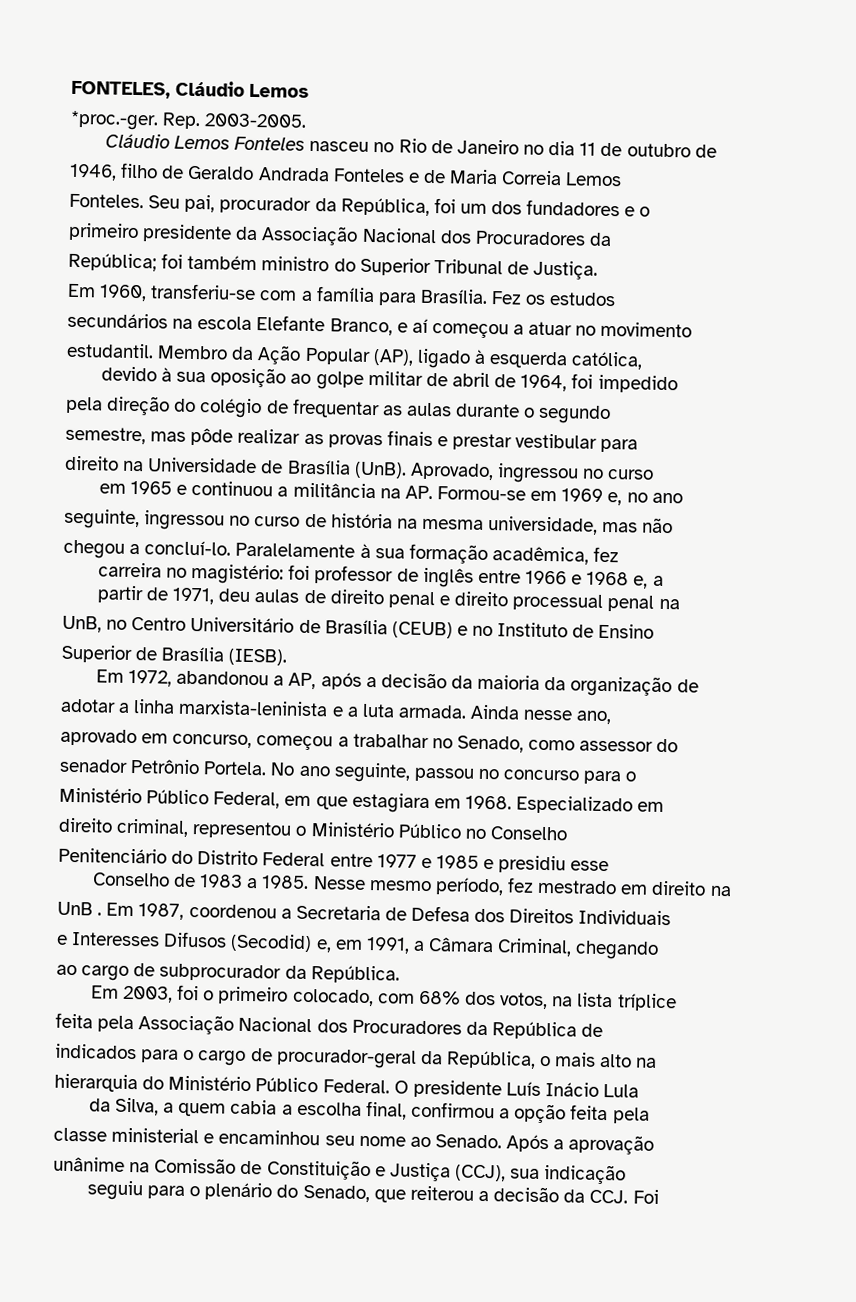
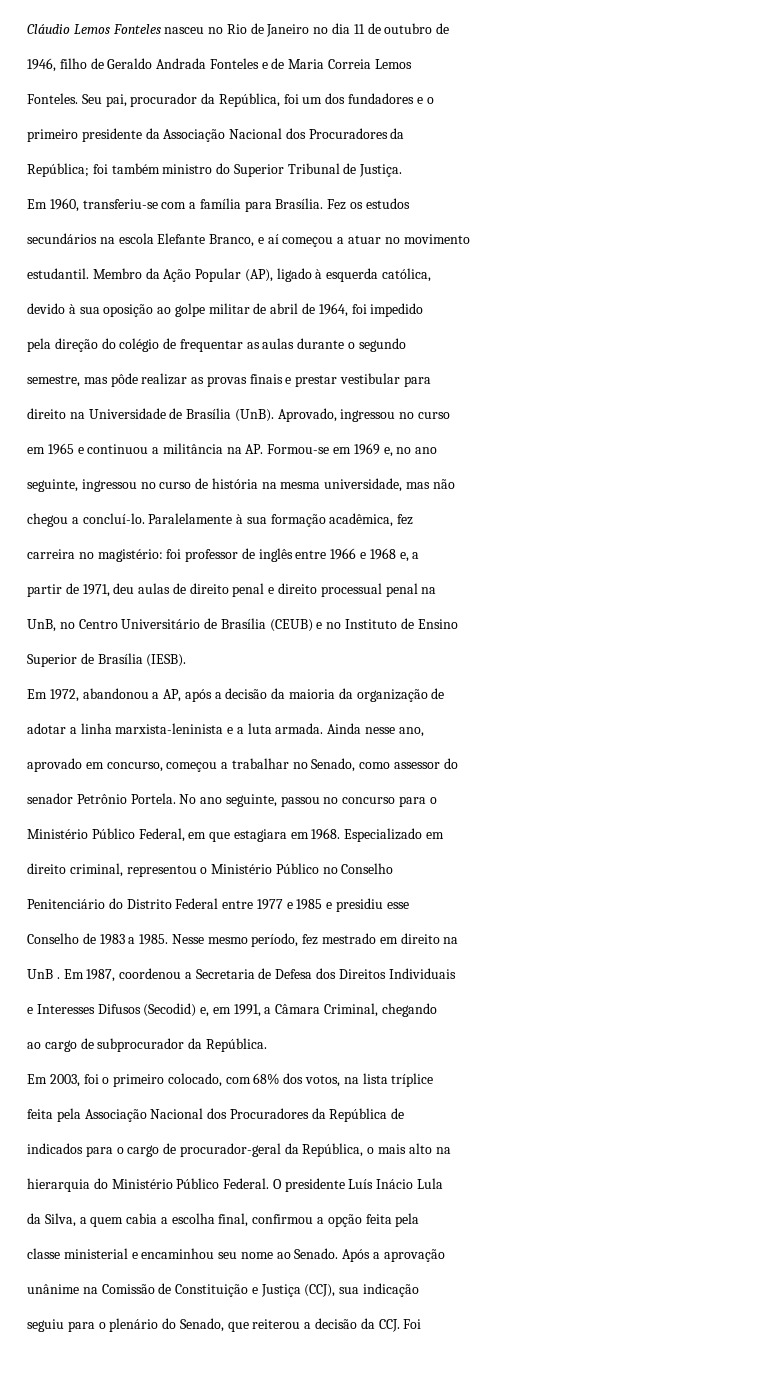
[71,80,310,99] [70,110,308,131] FONTELES, Cláudio Lemos // *proc.-ger. Rep. 2003-2005. // -> (27, 29) none

